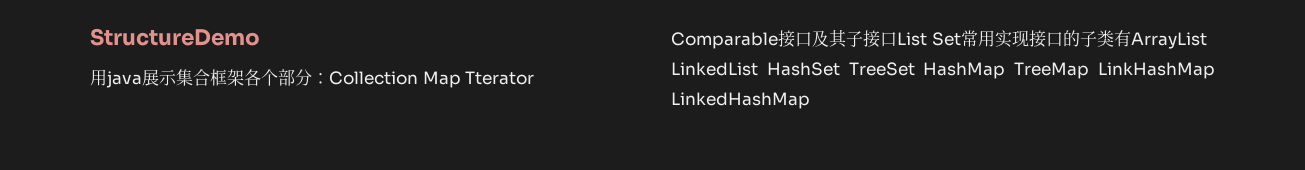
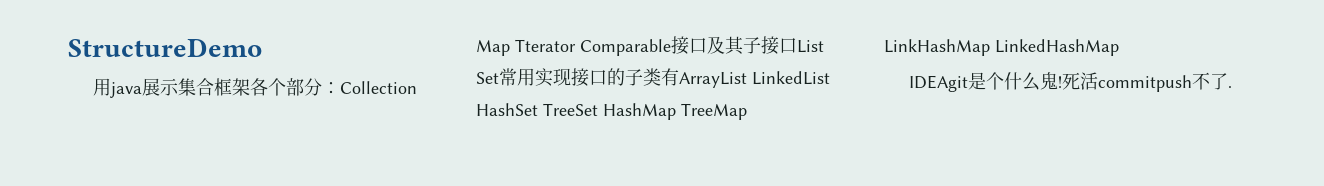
(810, 100) none -> [909,72,1233,92] // IDEAgit是个什么鬼!死活commitpush不了.

